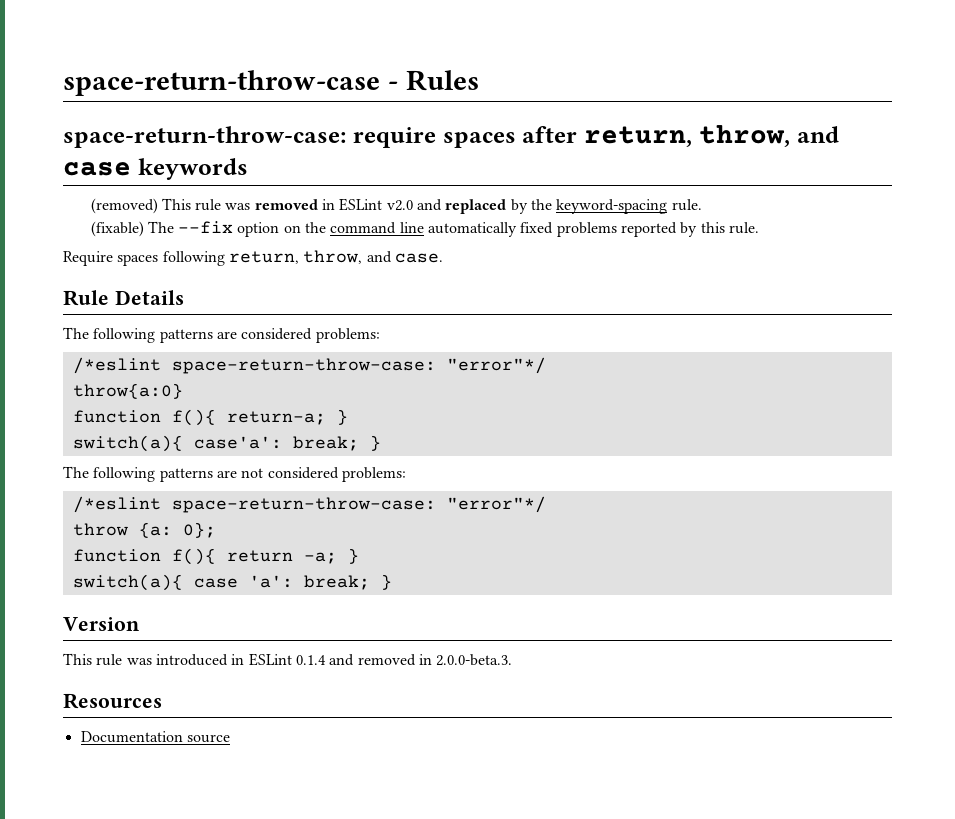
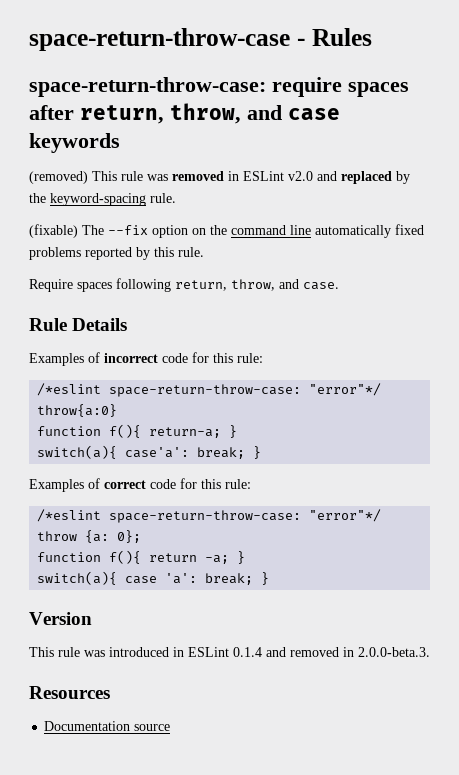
[63,327,380,343] The following patterns are considered problems: -> [29,352,263,366] Examples of incorrect code for this rule:
[63,466,406,482] The following patterns are not considered problems: -> [29,478,251,492] Examples of correct code for this rule:

